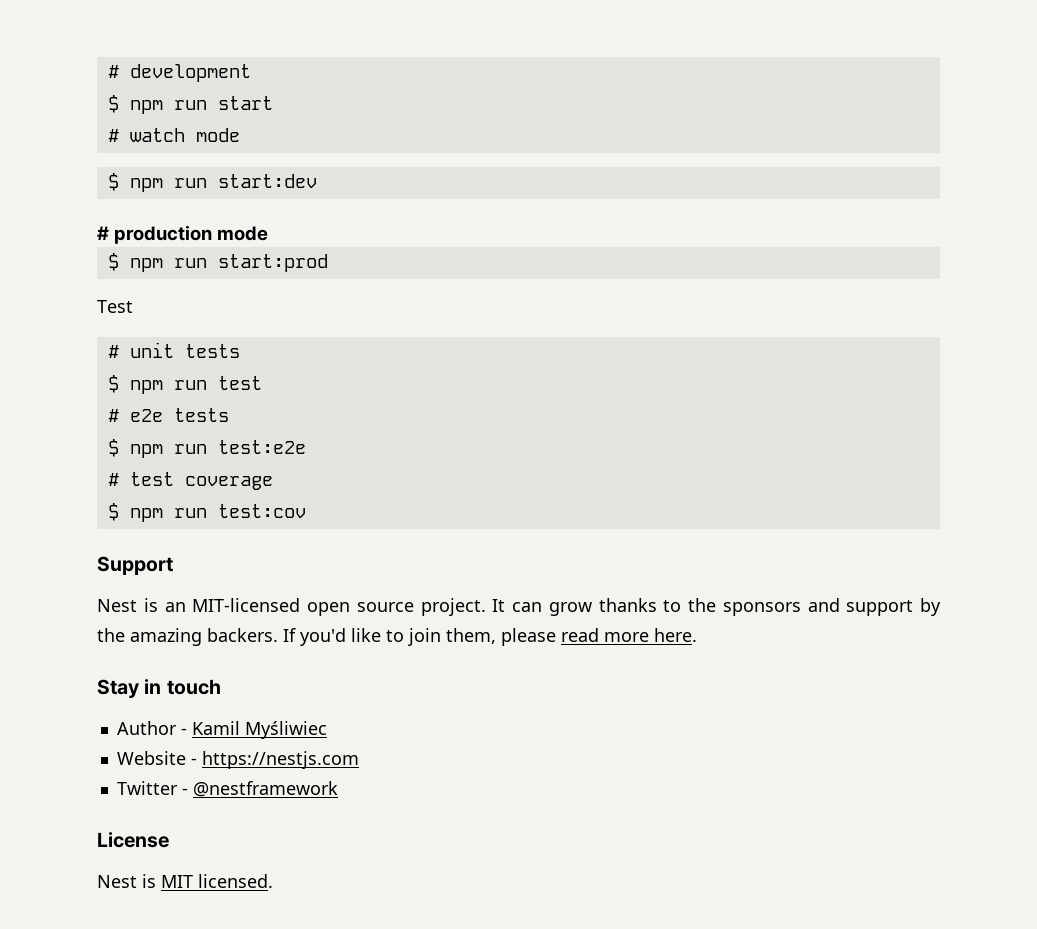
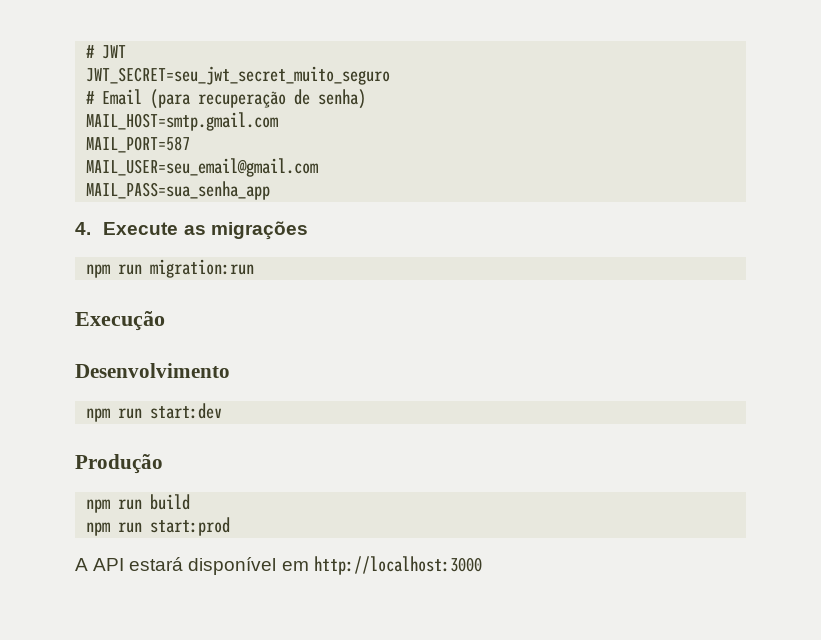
[107,64,251,82] [107,95,273,114] [107,128,240,142] [107,173,119,191] # development // $ npm run start // # watch mode // $ -> [86,45,127,59] [86,66,391,85] [86,89,367,109] [86,112,279,131] [86,136,191,153] [86,158,319,177] [86,181,271,200] [75,221,308,240] [86,259,255,278] [75,311,165,331] [75,363,230,378] # JWT // JWT_SECRET=seu_jwt_secret_muito_seguro // # Email (para recuperação de senha) // MAIL_HOST=smtp.gmail.com // MAIL_PORT=587 // MAIL_USER=seu_email@gmail.com // MAIL_PASS=sua_senha_app // 4. Execute as migrações // npm run migration:run // Execução // Desenvolvimento //
[97,225,269,244] [107,253,119,271] # production mode // $ -> [75,454,163,474] [86,494,191,513] Produção // npm run build //
[97,300,133,313] [107,342,240,358] [107,375,262,394] [107,408,229,422] [107,439,306,458] [107,472,273,490] [107,503,306,522] [97,556,173,575] [97,598,941,616] [97,628,697,646] [97,679,221,698] [116,721,327,739] [116,751,359,769] [116,781,338,797] [97,832,169,848] [97,874,273,888] Test // # unit tests // $ npm run test // # e2e tests // $ npm run test:e2e // # test coverage // $ npm run test:cov // Support // Nest is an MIT-licensed open source project. It can grow thanks to the sponsors and support by the amazing backers. If you'd like to join them, please read more here. // Stay in touch // Author - Kamil Myśliwiec // Website - https://nestjs.com // Twitter - @nestframework // License // Nest is MIT licensed. -> [75,556,482,575] A API estará disponível em http://localhost:3000

